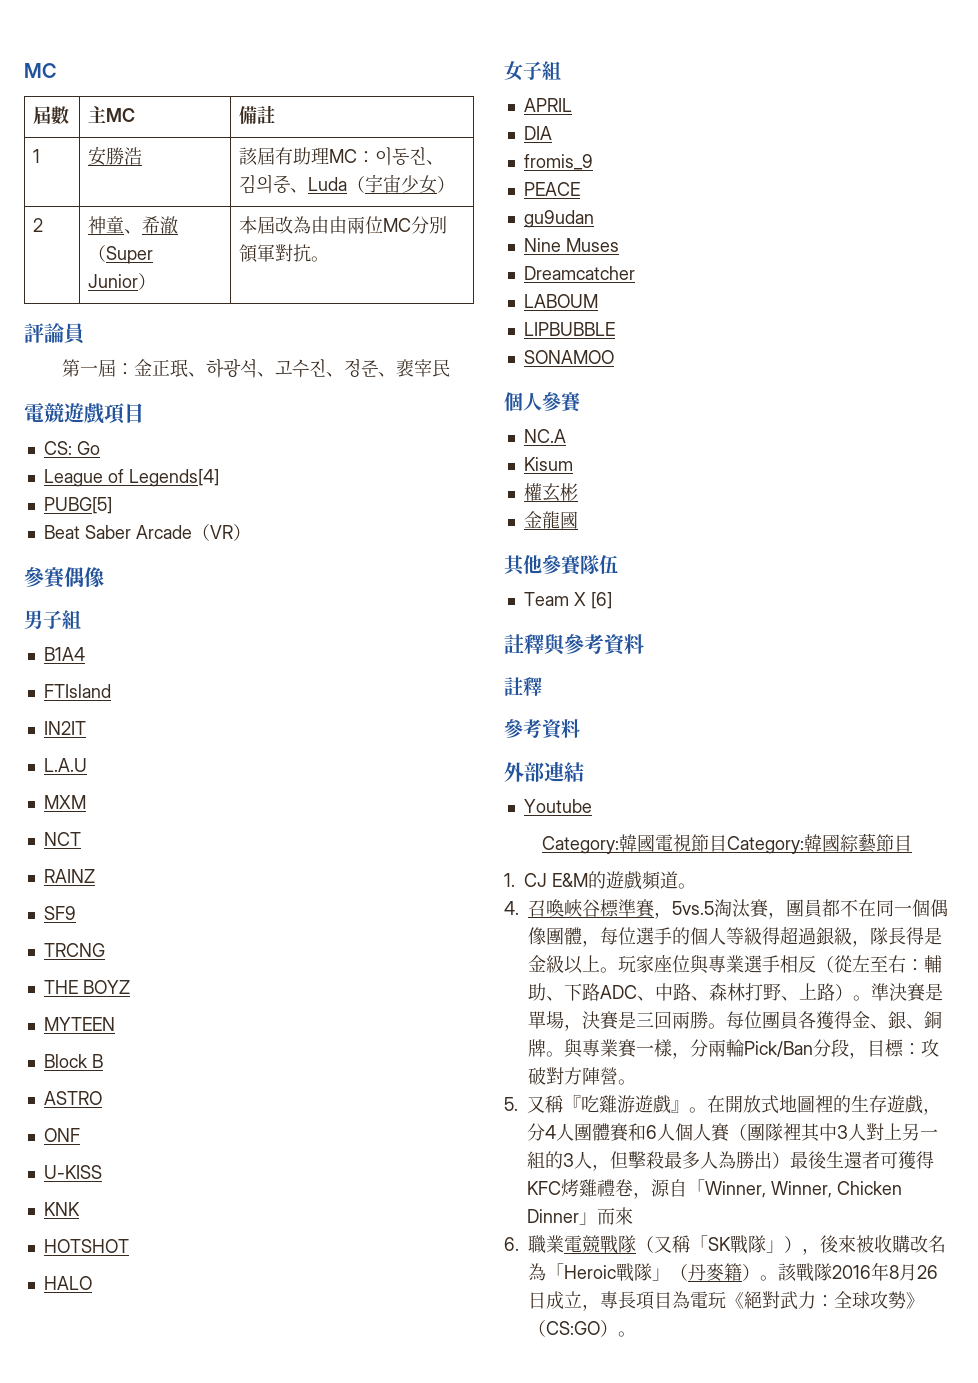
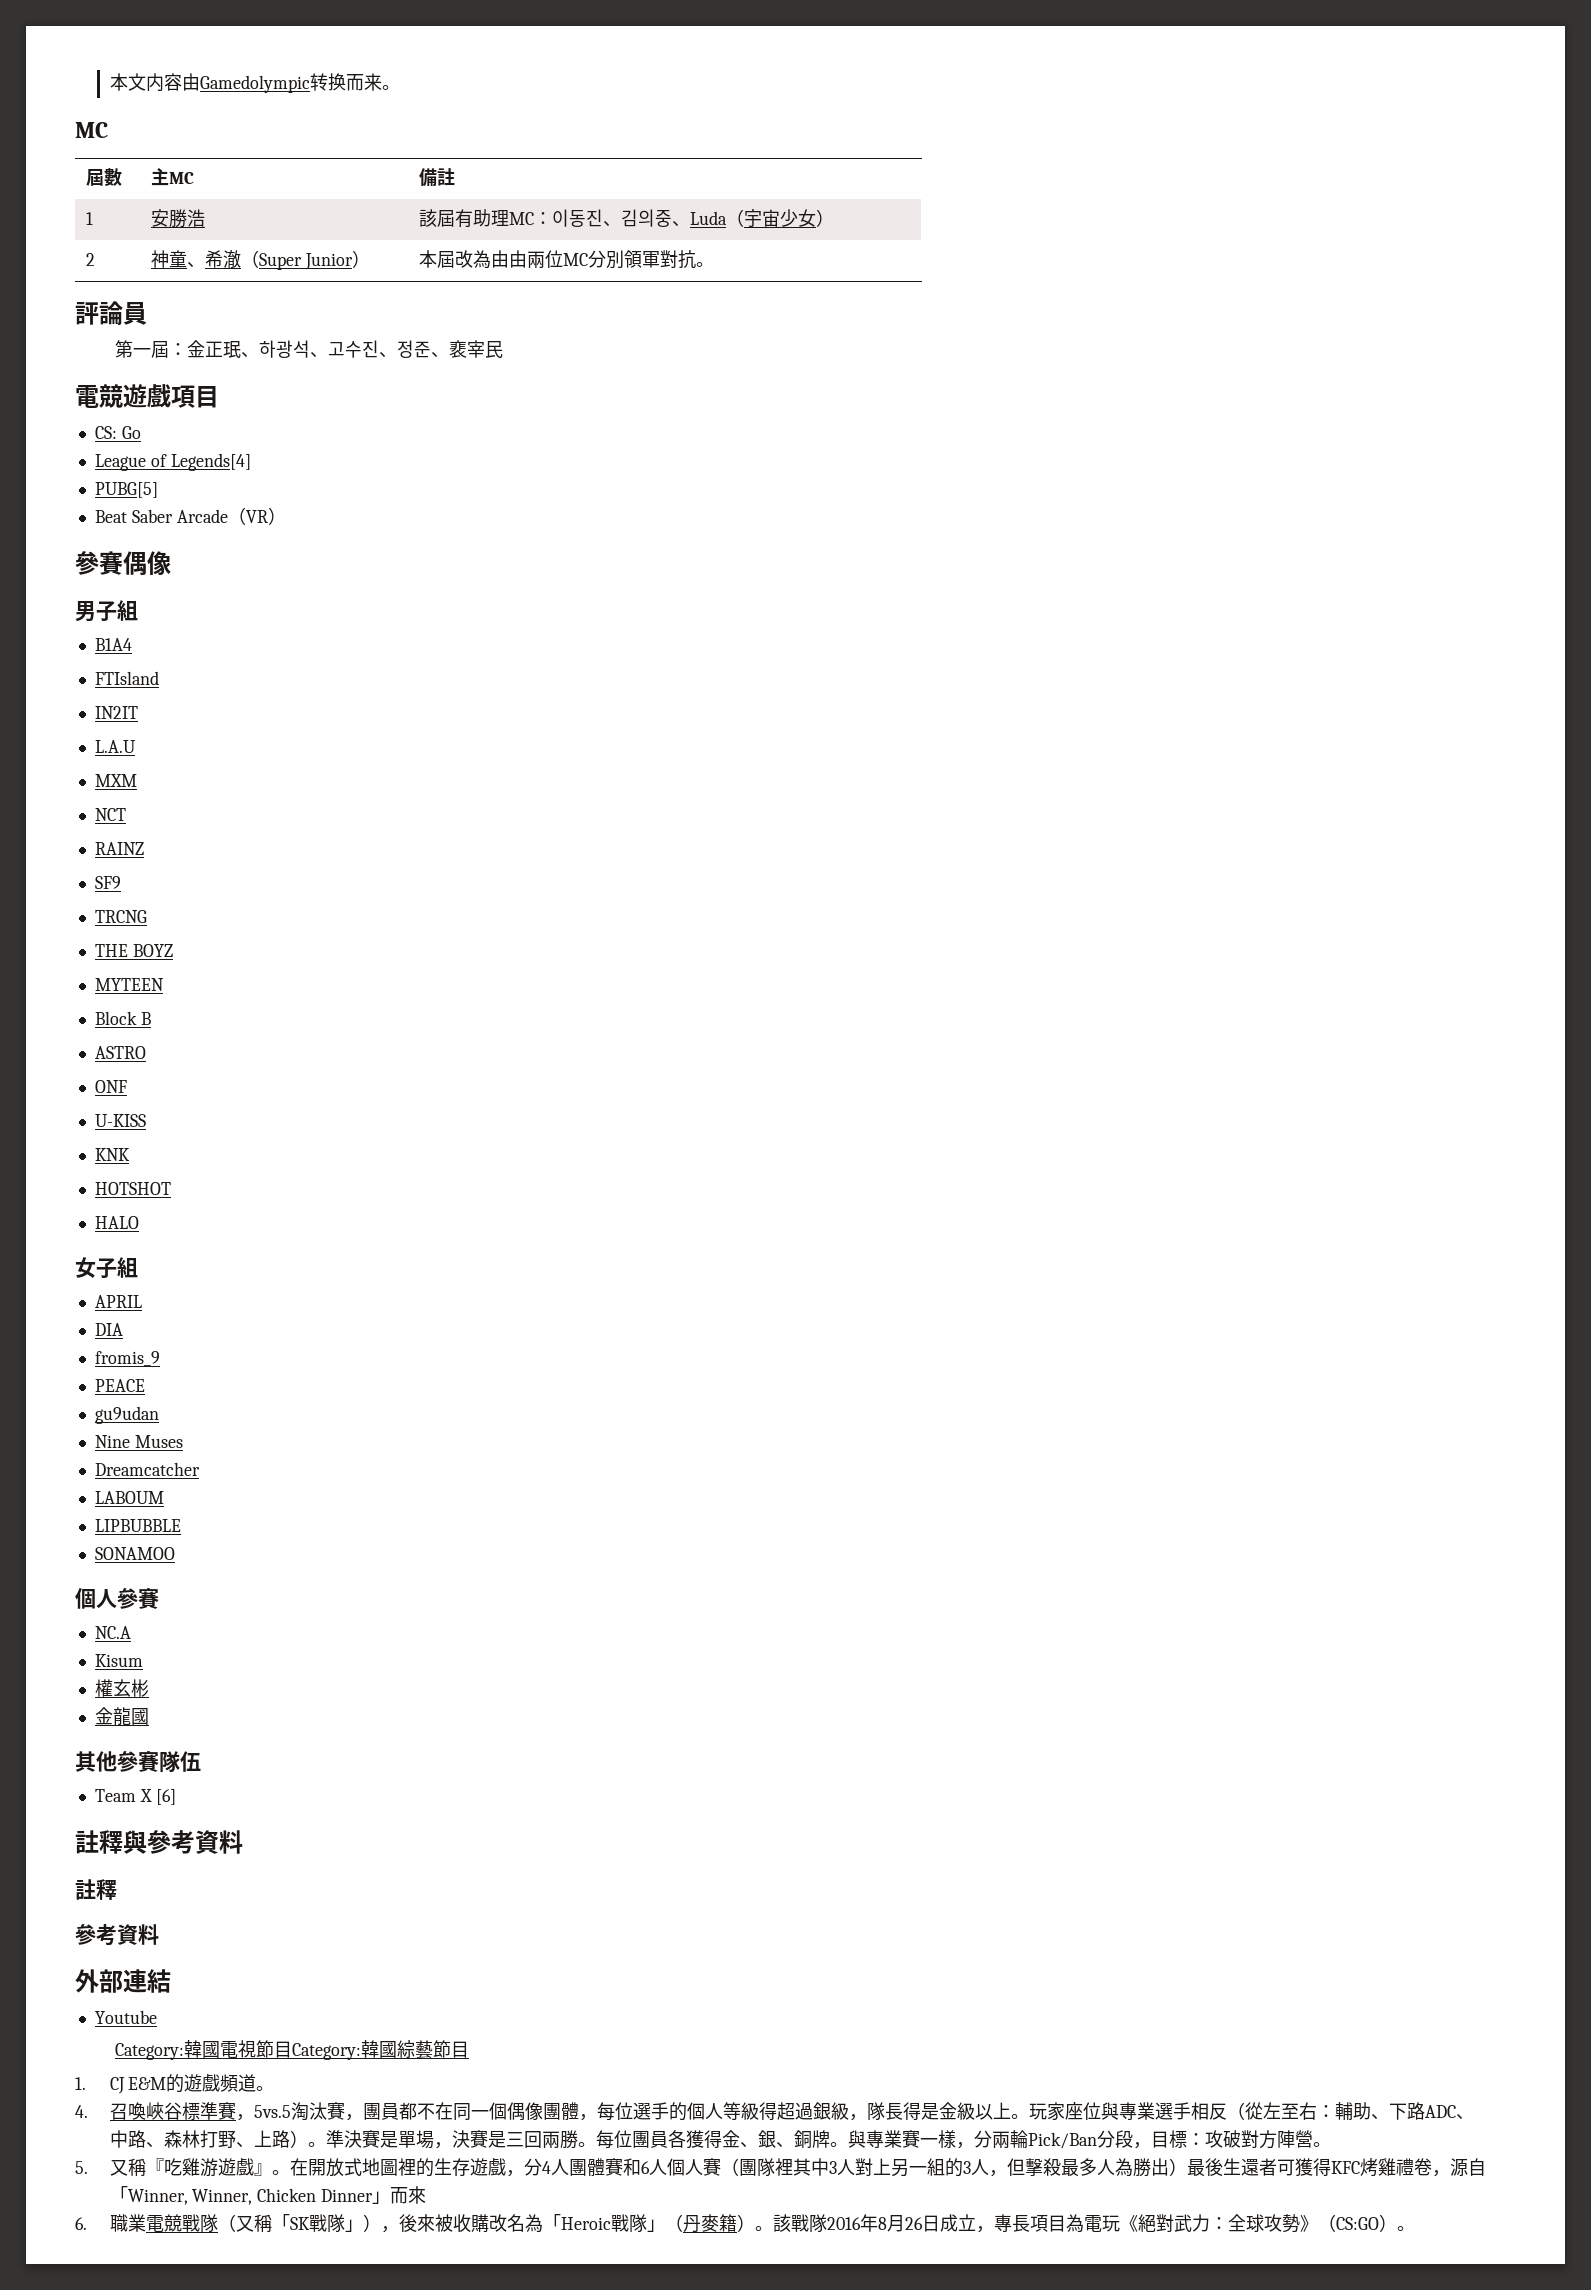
(24, 70) none -> [109,73,400,93] 本文内容由Gamedolympic转换而来。 //

